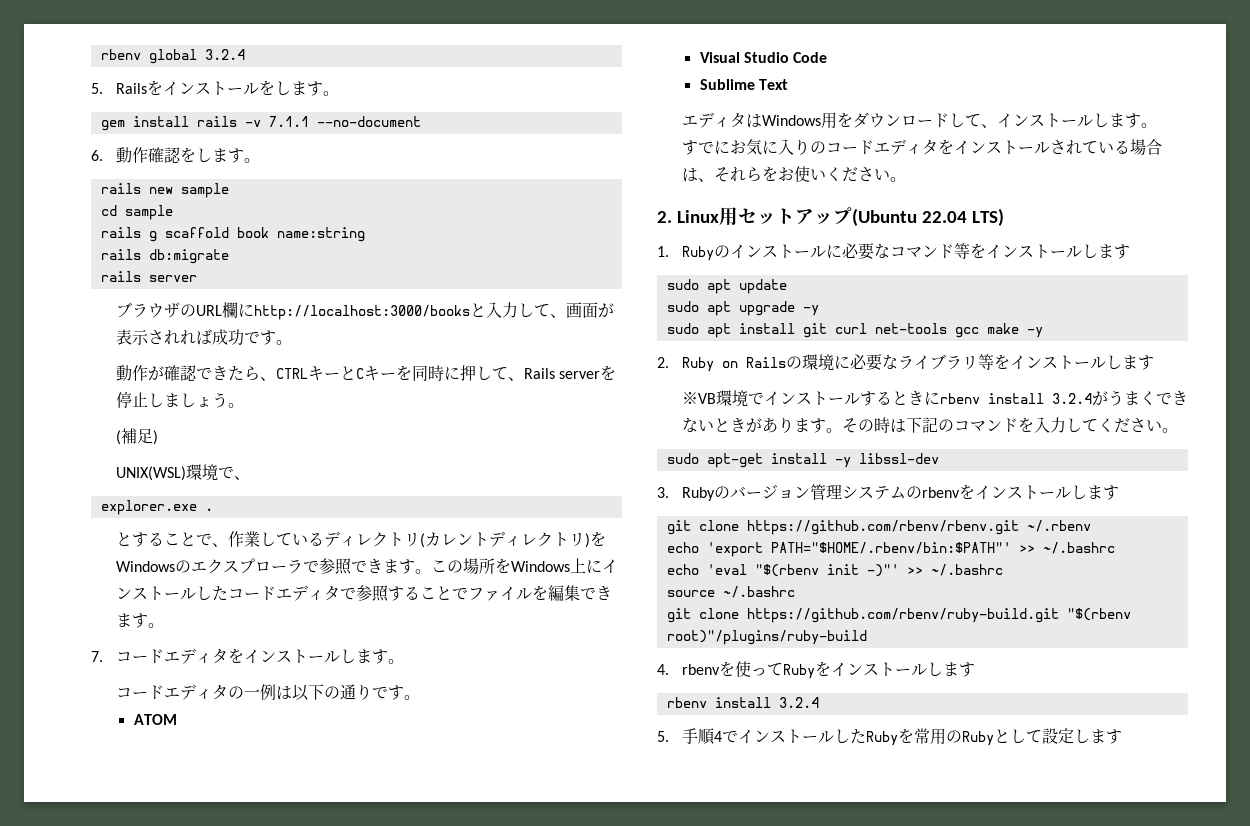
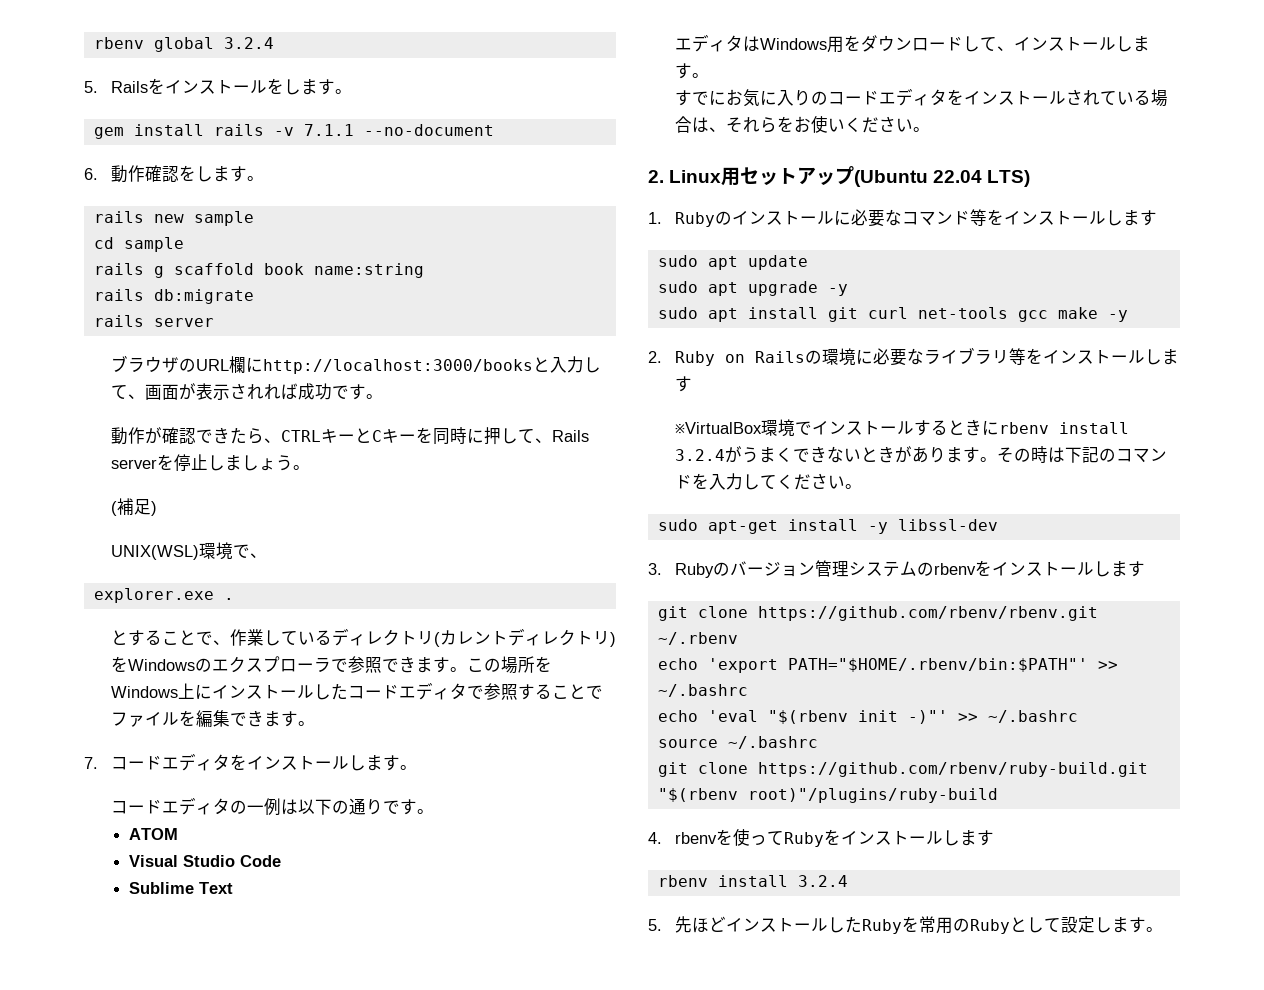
[681,392,716,404] ※VB -> [674,422,762,434] ※VirtualBox
[681,728,738,745] 手順4で -> [674,916,726,933] 先ほど
(1122, 736) none -> [1145,927,1163,932] 。

